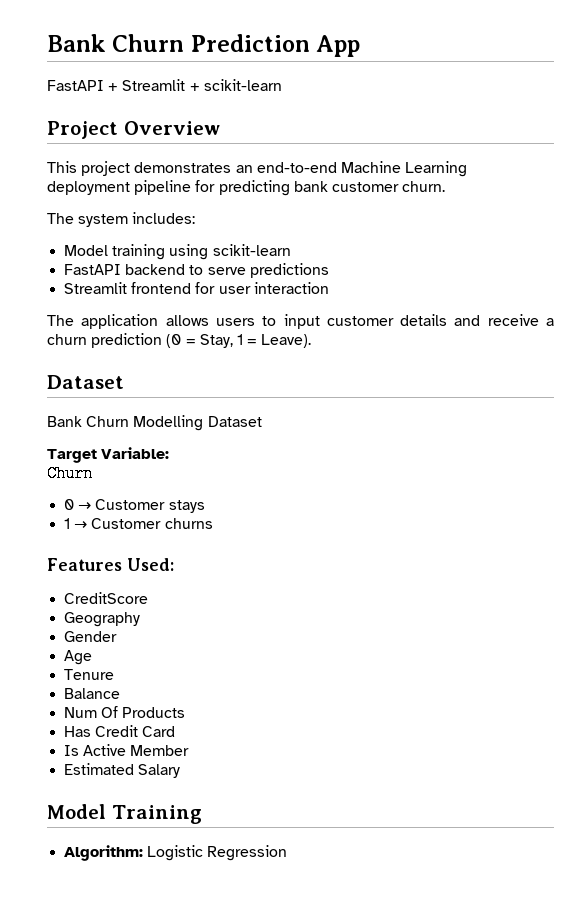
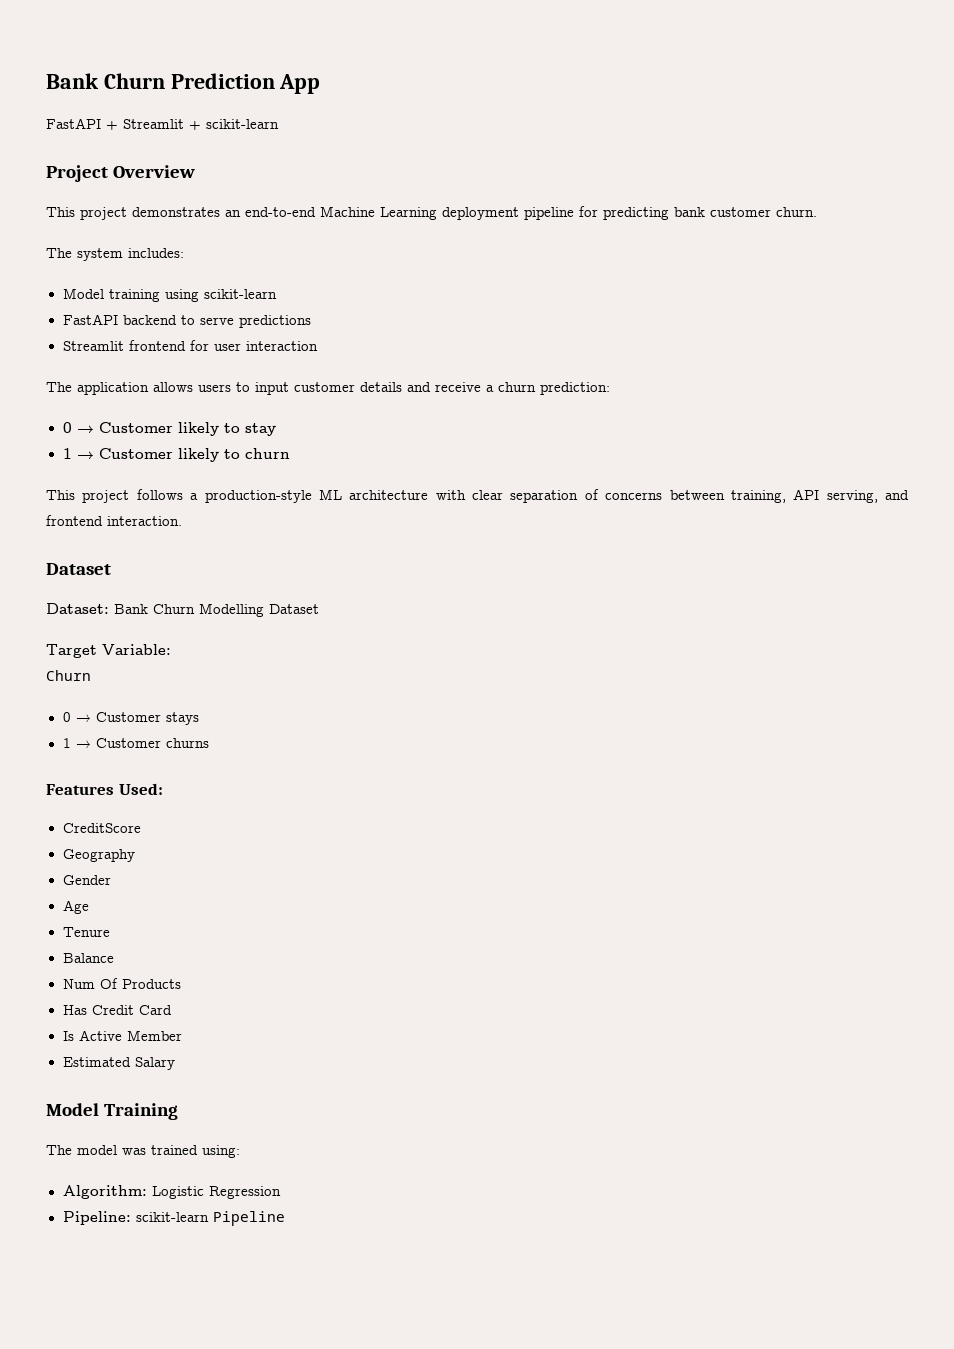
[91,333,312,348] [47,375,124,389] prediction (0 = Stay, 1 = Leave). // Dataset // -> [540,382,610,395] [62,422,276,436] [62,448,290,462] [46,489,909,503] [46,515,182,526] [46,563,111,575] [46,603,109,614] prediction: // 0 → Customer likely to stay // 1 → Customer likely to churn // This project follows a production-style ML architecture with clear separation of concerns between training, API serving, and frontend interaction. // Dataset // Dataset:
(202, 814) none -> [46,1145,240,1158] // The model was trained using:
(288, 853) none -> [62,1211,285,1226] // Pipeline: scikit-learn Pipeline

